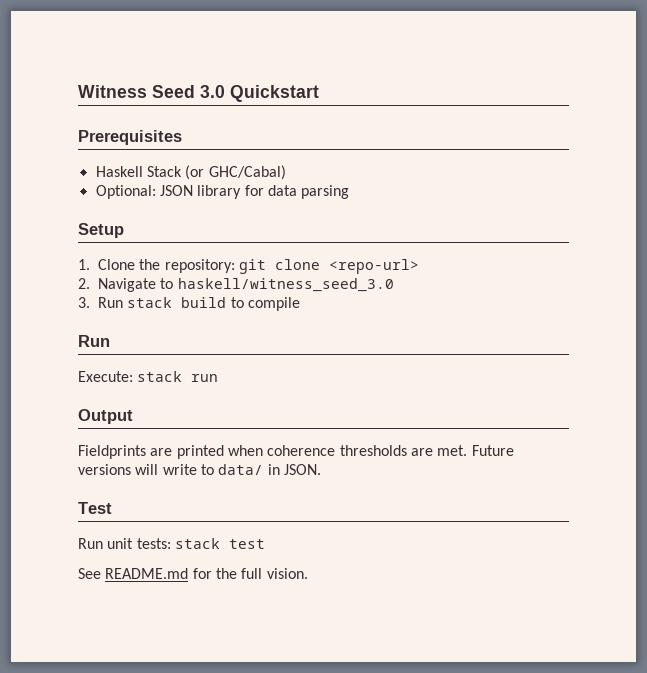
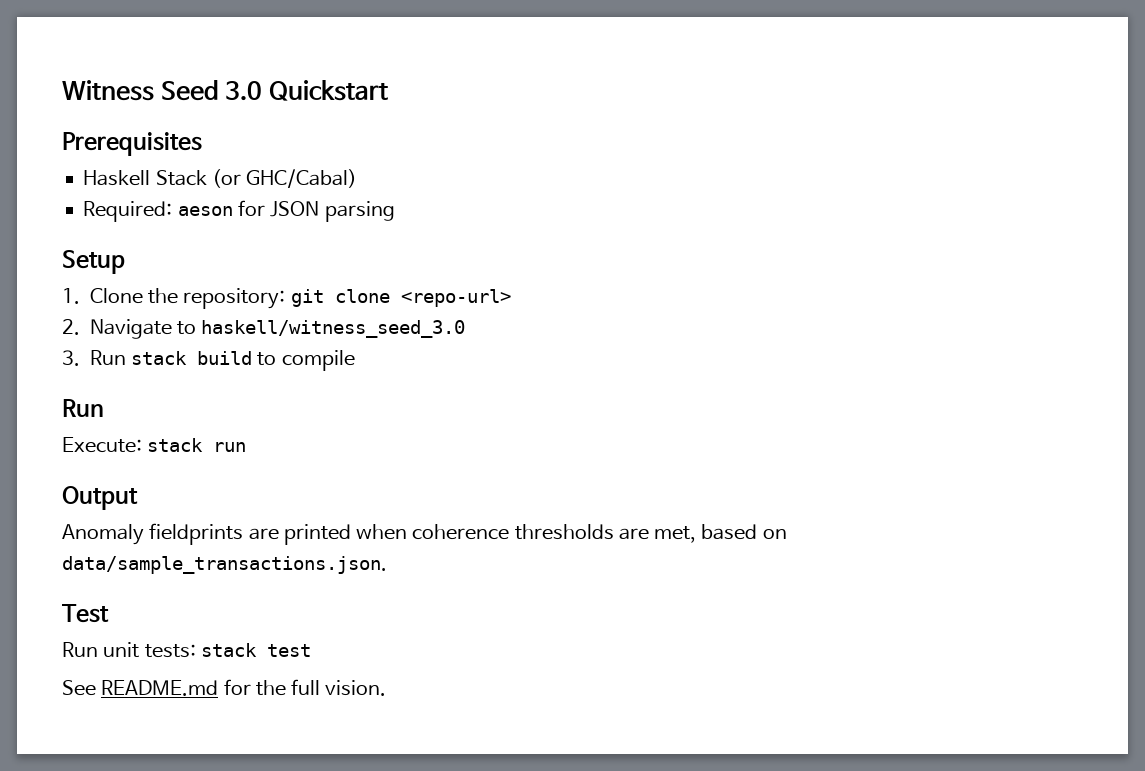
[95,185,297,199] Optional: JSON library for data -> [83,200,320,222] Required: aeson for JSON
[78,445,146,459] Fieldprints -> [62,523,244,545] Anomaly fieldprints
[437,445,514,456] [78,464,321,475] met. Future versions will write to data/ in JSON. -> [654,524,787,543] [62,556,387,574] met, based on data/sample_transactions.json.

